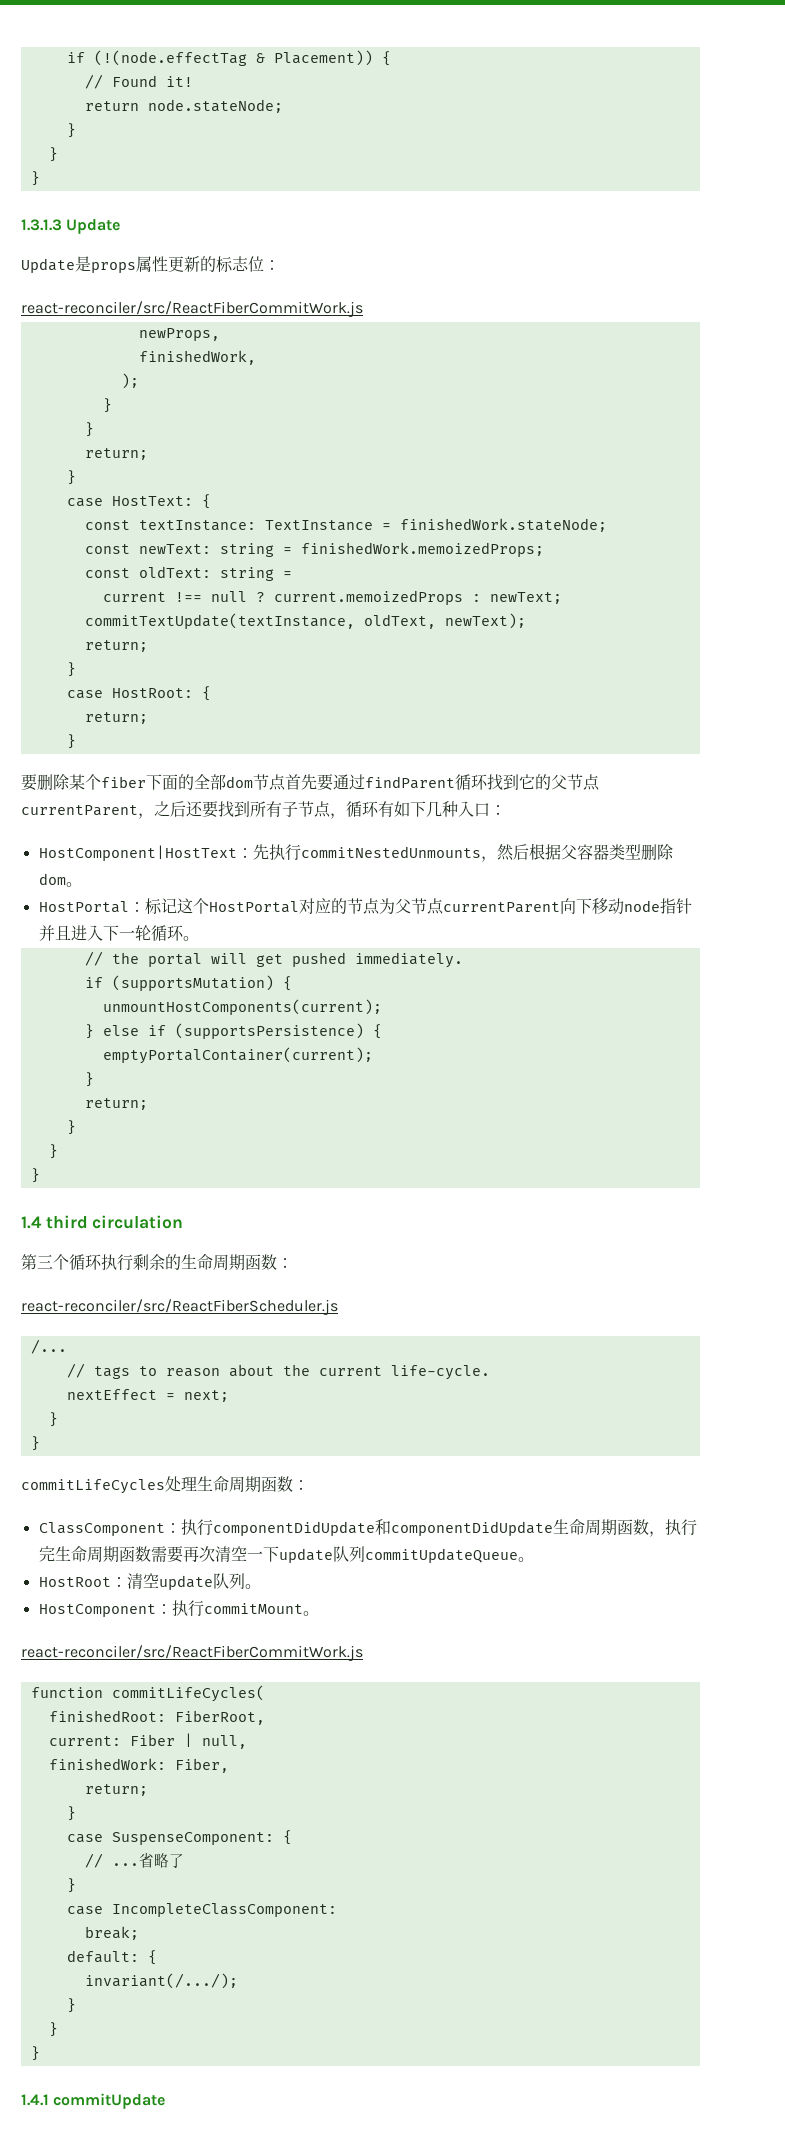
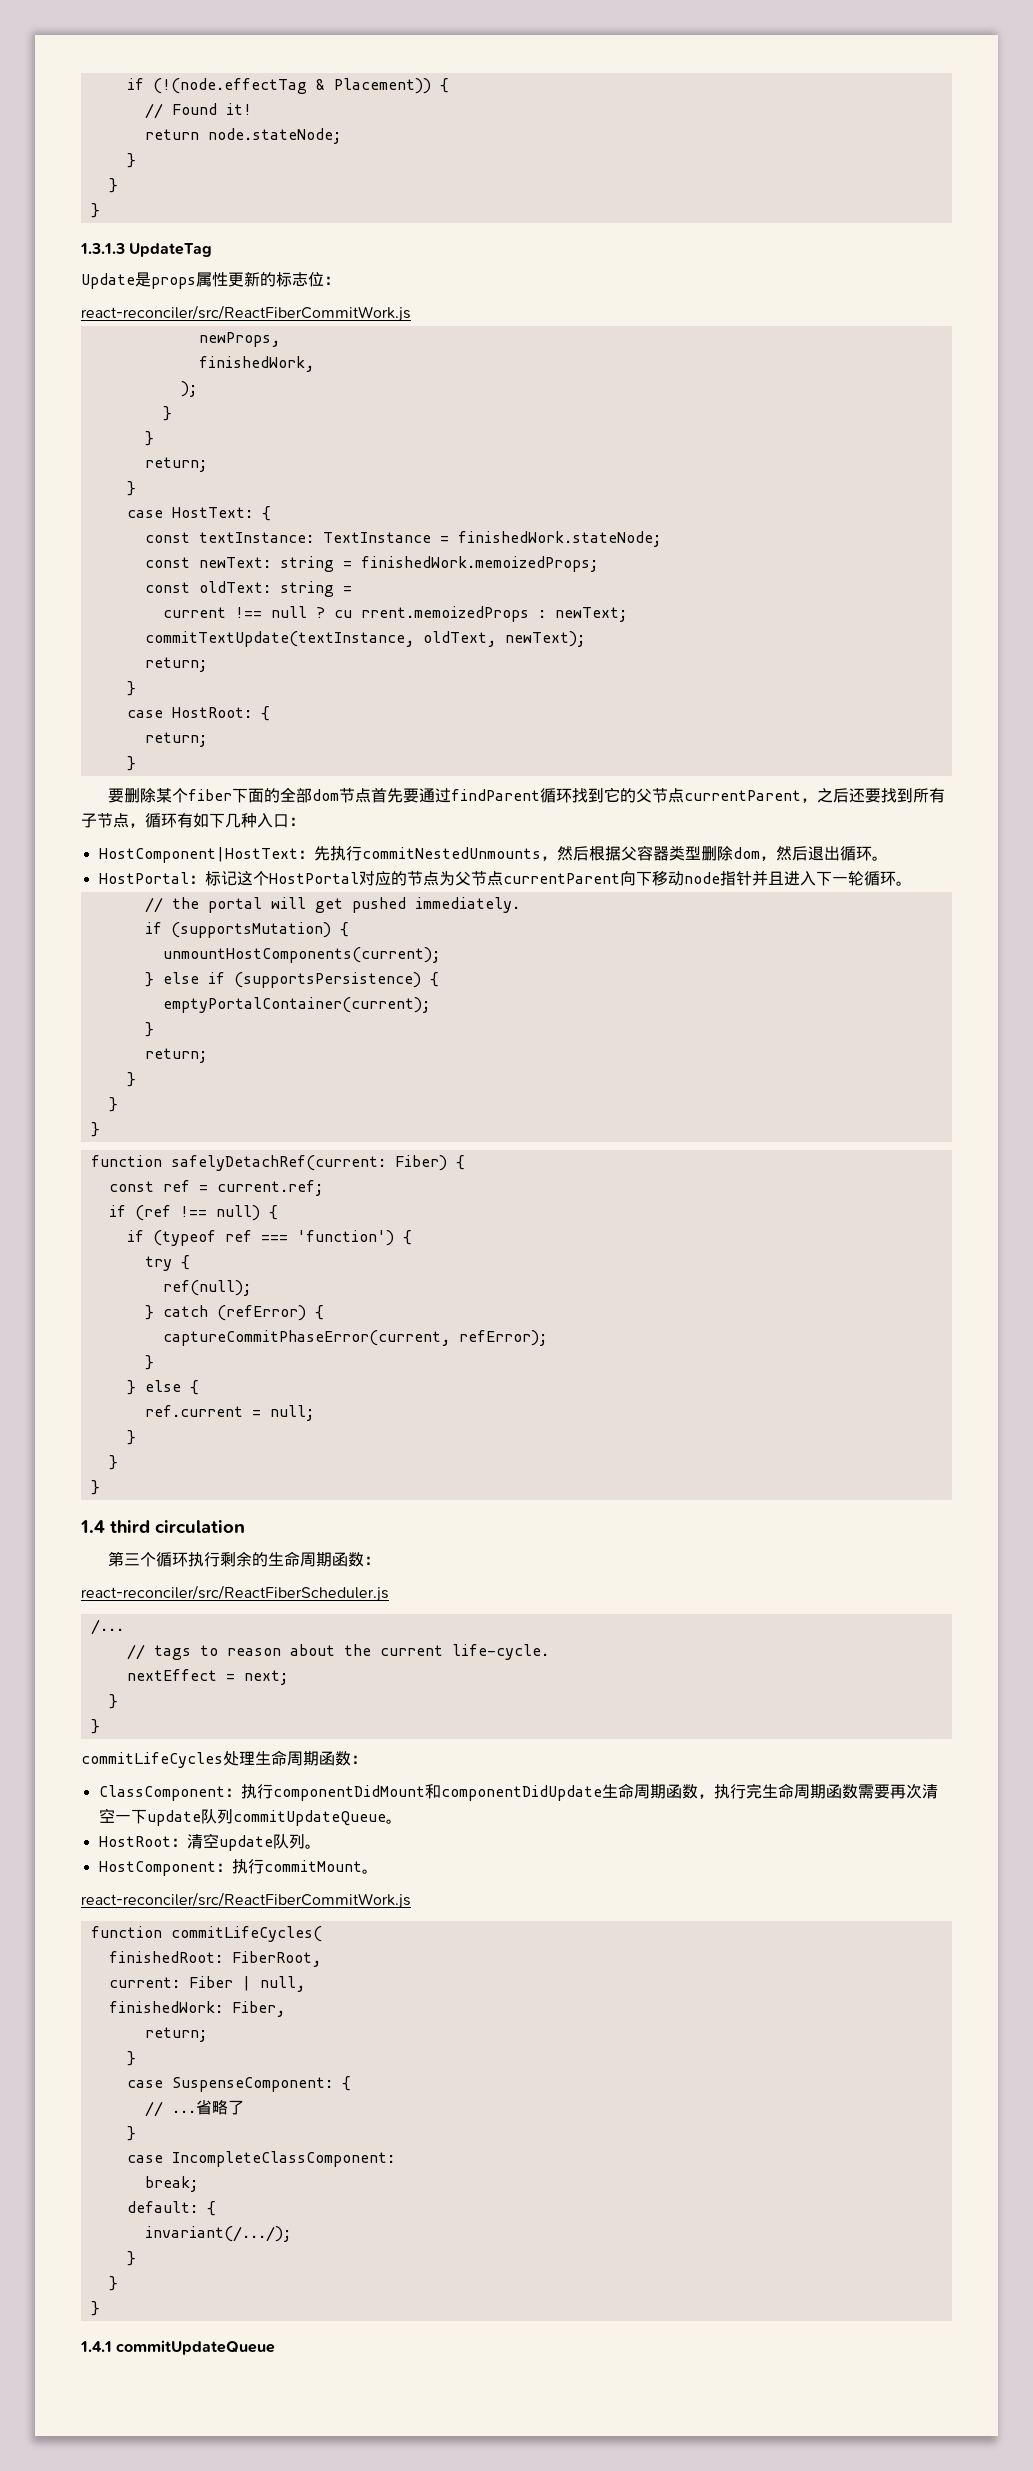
[66,219,121,234] Update -> [129,243,213,257] UpdateTag
[273,590,463,605] current.memoizedProps -> [333,606,529,622] cu rrent.memoizedProps
(66, 879) none -> [759,846,872,861] ，然后退出循环
(40, 1175) none -> [90,1155,465,1171] [108,1180,323,1196] [108,1205,278,1221] [126,1230,412,1246] [144,1255,190,1271] [162,1280,251,1296] [144,1305,324,1321] [162,1330,547,1346] [144,1355,154,1370] [126,1380,199,1395] [144,1405,314,1421] [126,1430,136,1445] [108,1455,118,1470] [90,1480,100,1495] // function safelyDetachRef(current: Fiber) { // const ref = current.ref; // if (ref !== null) { // if (typeof ref === 'function') { // try { // ref(null); // } catch (refError) { // captureCommitPhaseError(current, refError); // } // } else { // ref.current = null; // } // } // }
[212,1521,375,1536] componentDidUpdate -> [272,1785,425,1801] componentDidMount
[53,2093,166,2109] commitUpdate -> [116,2340,276,2355] commitUpdateQueue

